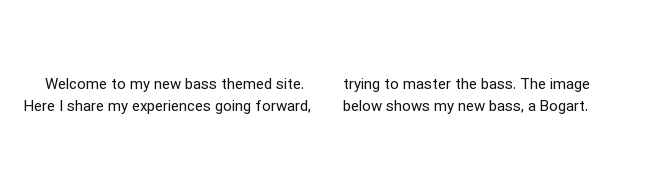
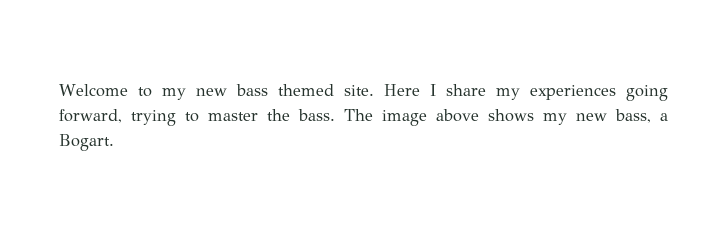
[343,100,382,111] below -> [436,109,479,122] above

